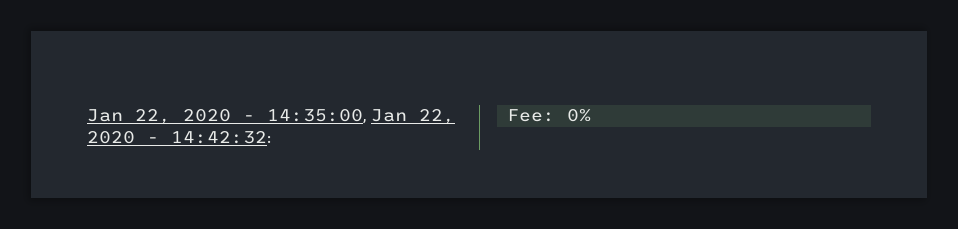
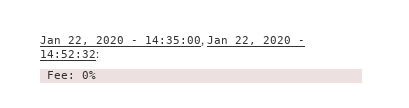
[171,131,271,144] 14:42:32: -> [40,50,99,58] 14:52:32:

